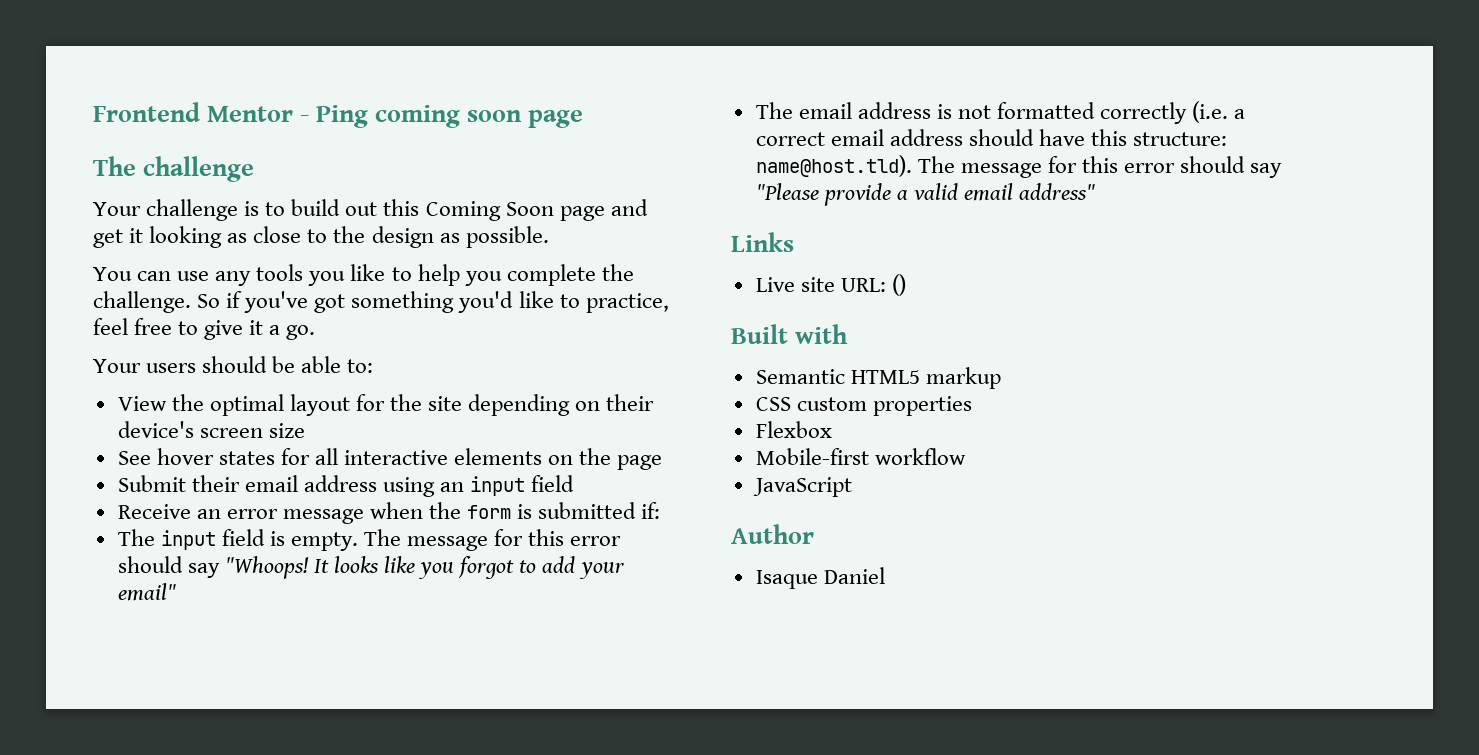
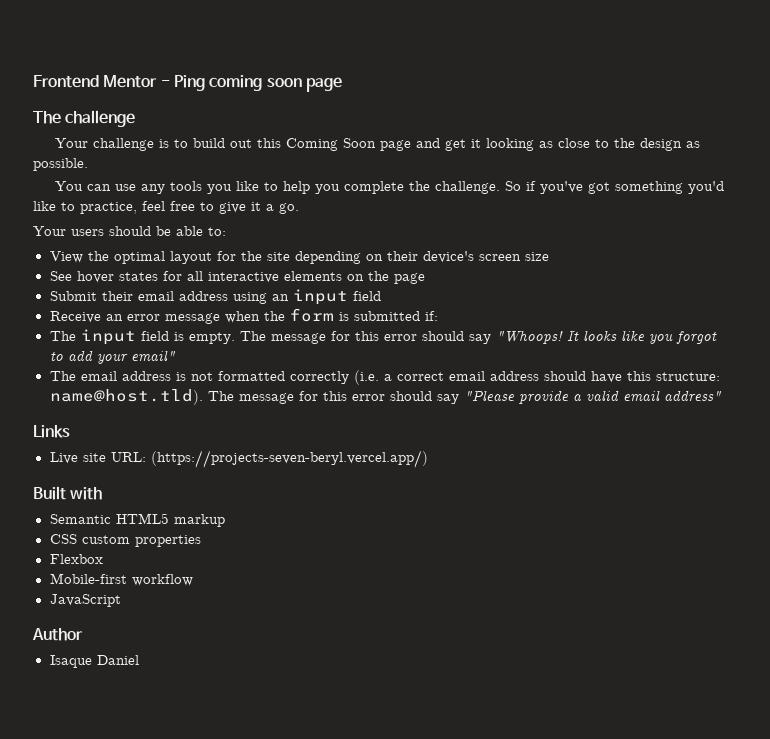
[891,274,906,296] () -> [150,450,428,468] (https://projects-seven-beryl.vercel.app/)

